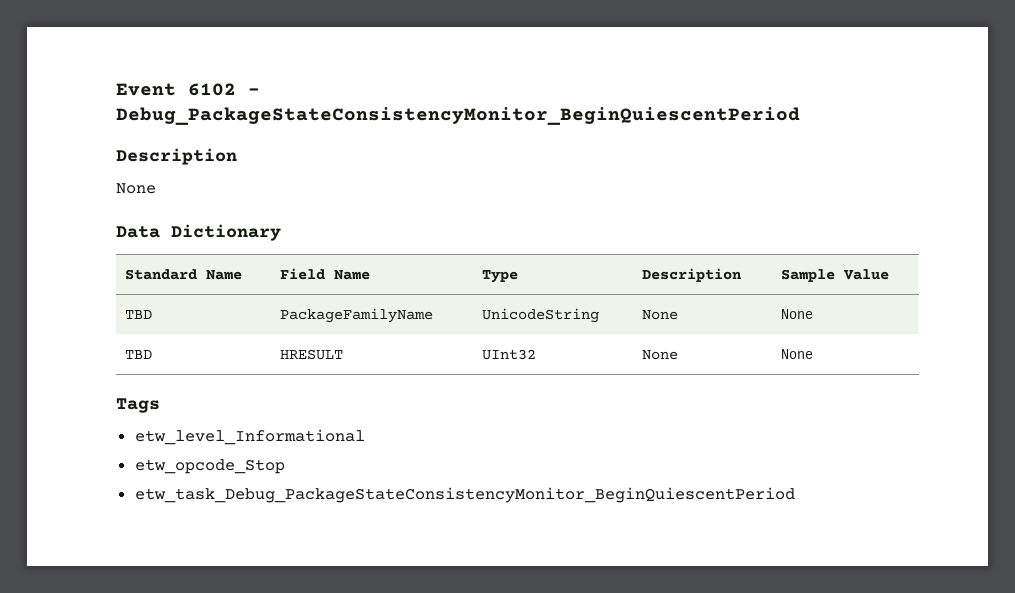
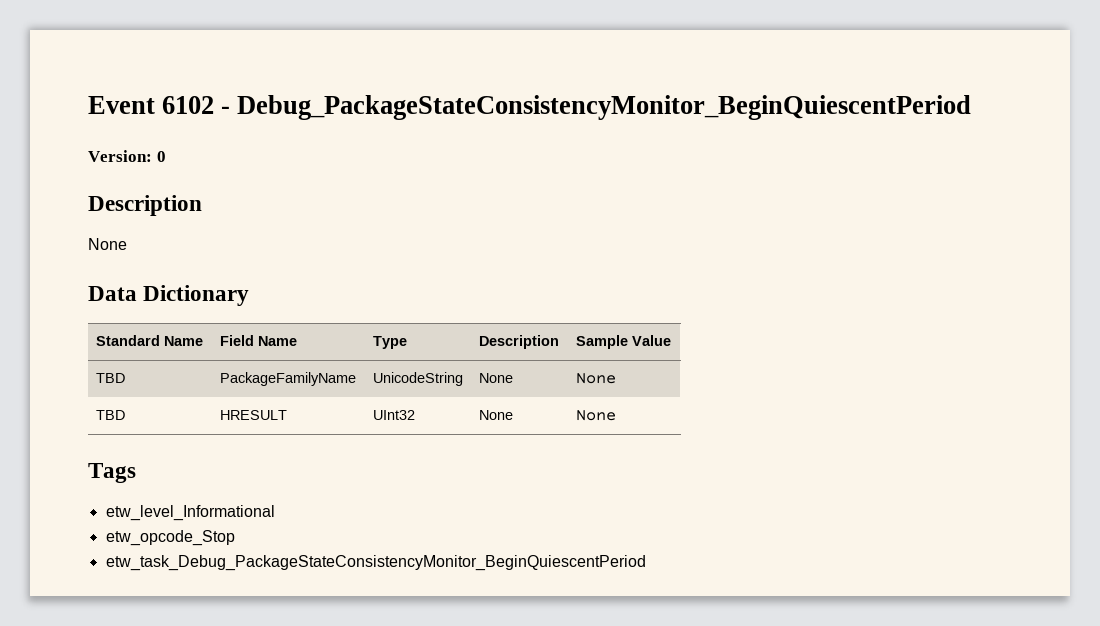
(800, 116) none -> [88,150,166,162] // Version: 0

